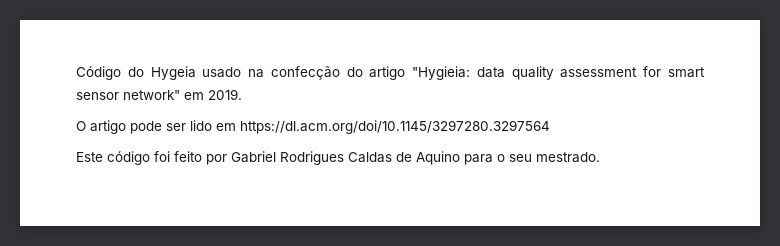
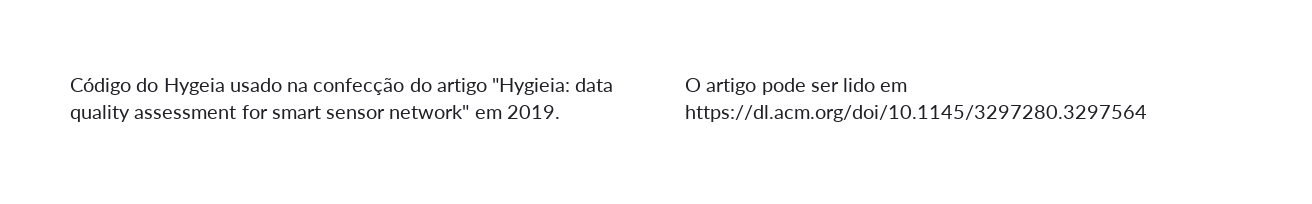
[76,151,600,165] // Este código foi feito por Gabriel Rodrigues Caldas de Aquino para o seu mestrado. -> (1147, 113) none

